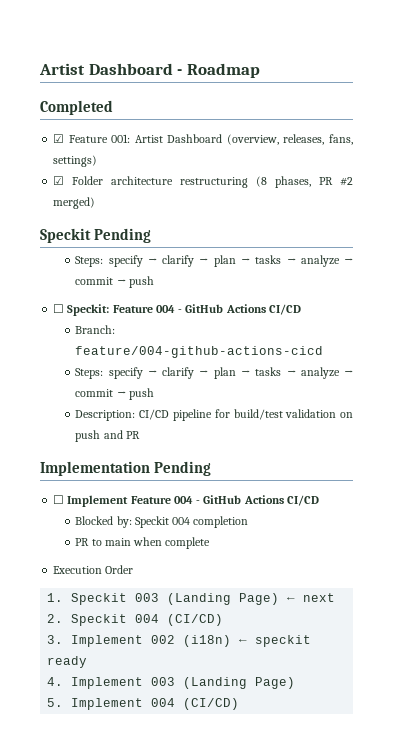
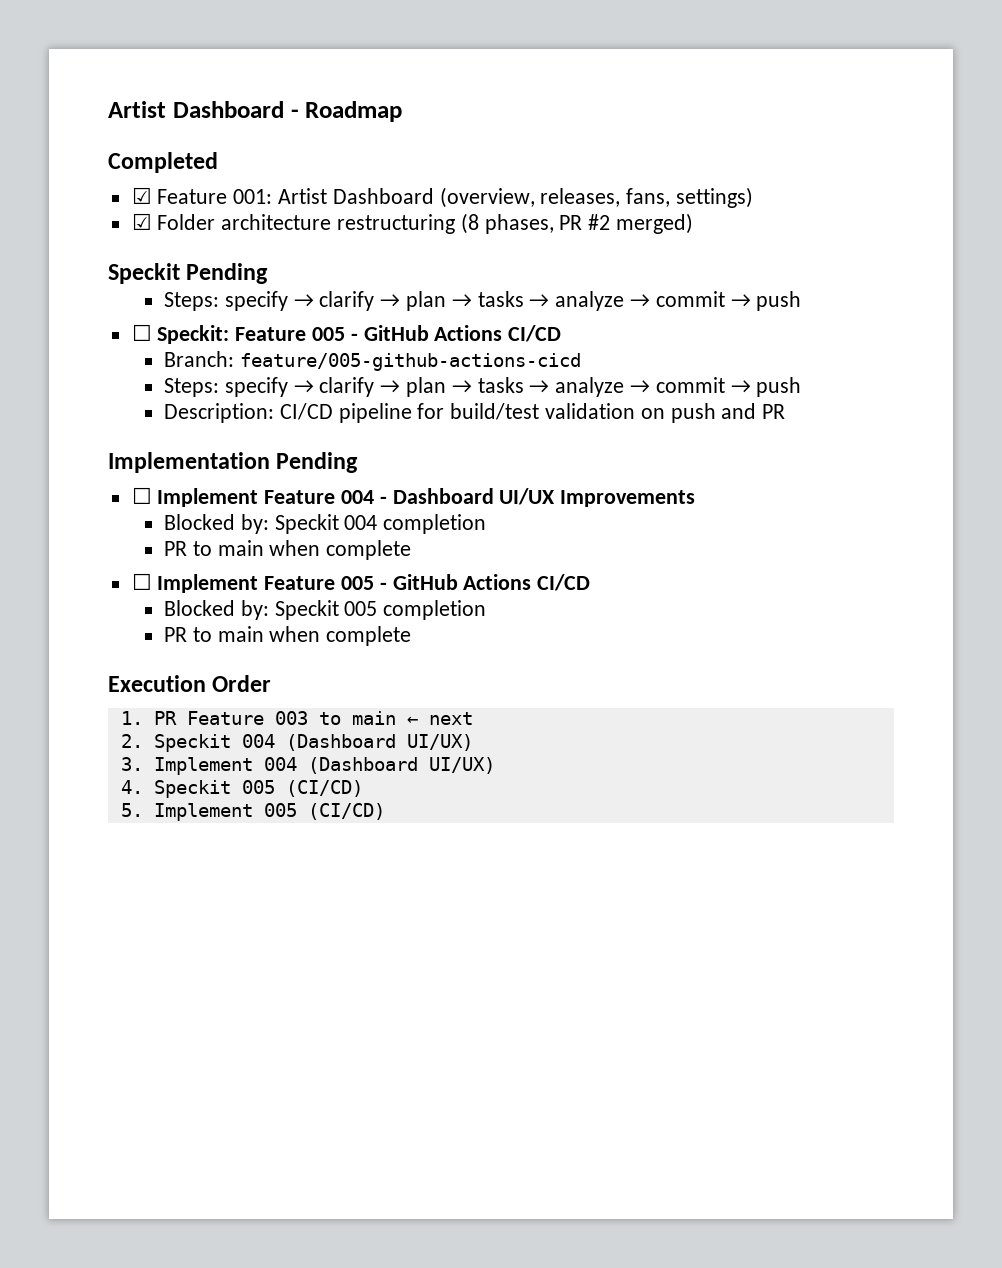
[155,305,175,313] 004 -> [312,327,346,341] 005
[75,346,324,358] feature/004-github-actions-cicd -> [239,353,581,371] feature/005-github-actions-cicd
[203,495,319,506] GitHub Actions CI/CD -> [392,488,696,507] Dashboard UI/UX Improvements
[53,565,134,574] [47,593,280,605] Execution Order // 1. Speckit 003 (Landing Page) -> [131,573,591,593] [163,600,487,620] [163,626,412,646] [108,675,272,692] [120,711,396,725] ☐ Implement Feature 005 - GitHub Actions CI/CD // Blocked by: Speckit 005 completion // PR to main when complete // Execution Order // 1. PR Feature 003 to main
[167,614,224,626] (CI/CD) -> [285,734,473,751] (Dashboard UI/UX)
[151,635,312,647] [47,656,88,668] [47,677,296,689] 002 (i18n) ← speckit ready // 4. Implement 003 (Landing Page) -> [263,757,495,774] [120,780,363,798] 004 (Dashboard UI/UX) // 4. Speckit 005 (CI/CD)
[151,698,176,707] 004 -> [263,803,297,817] 005

